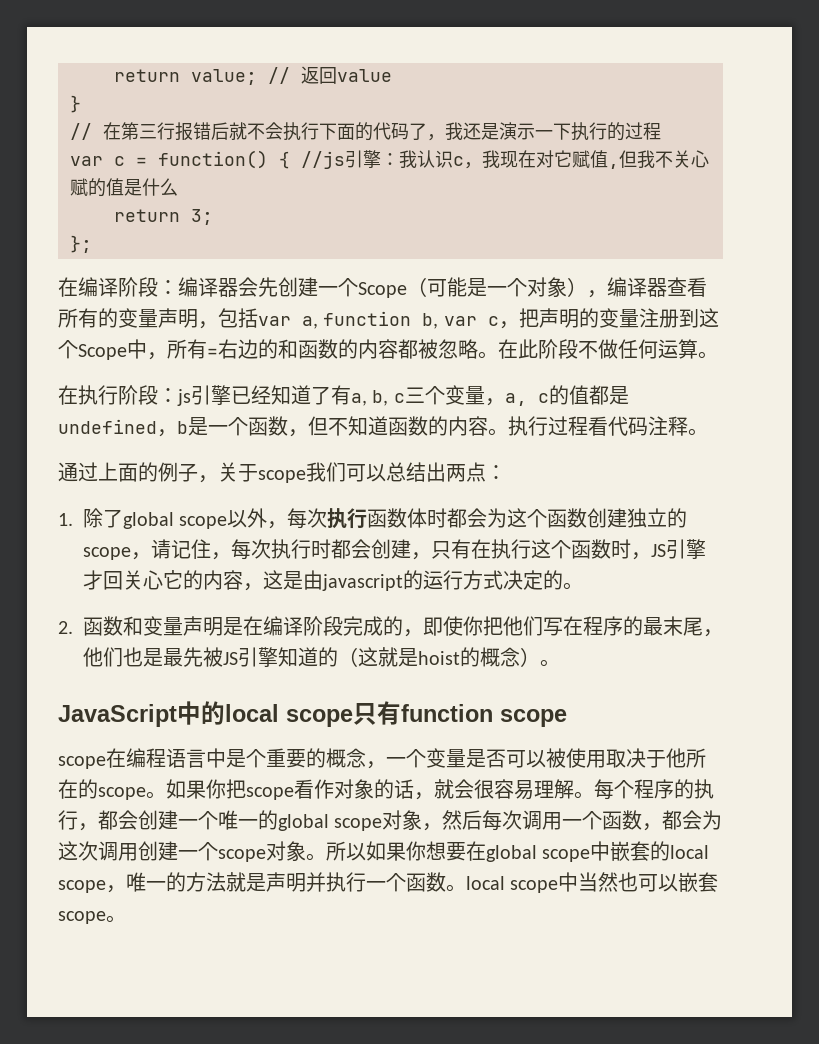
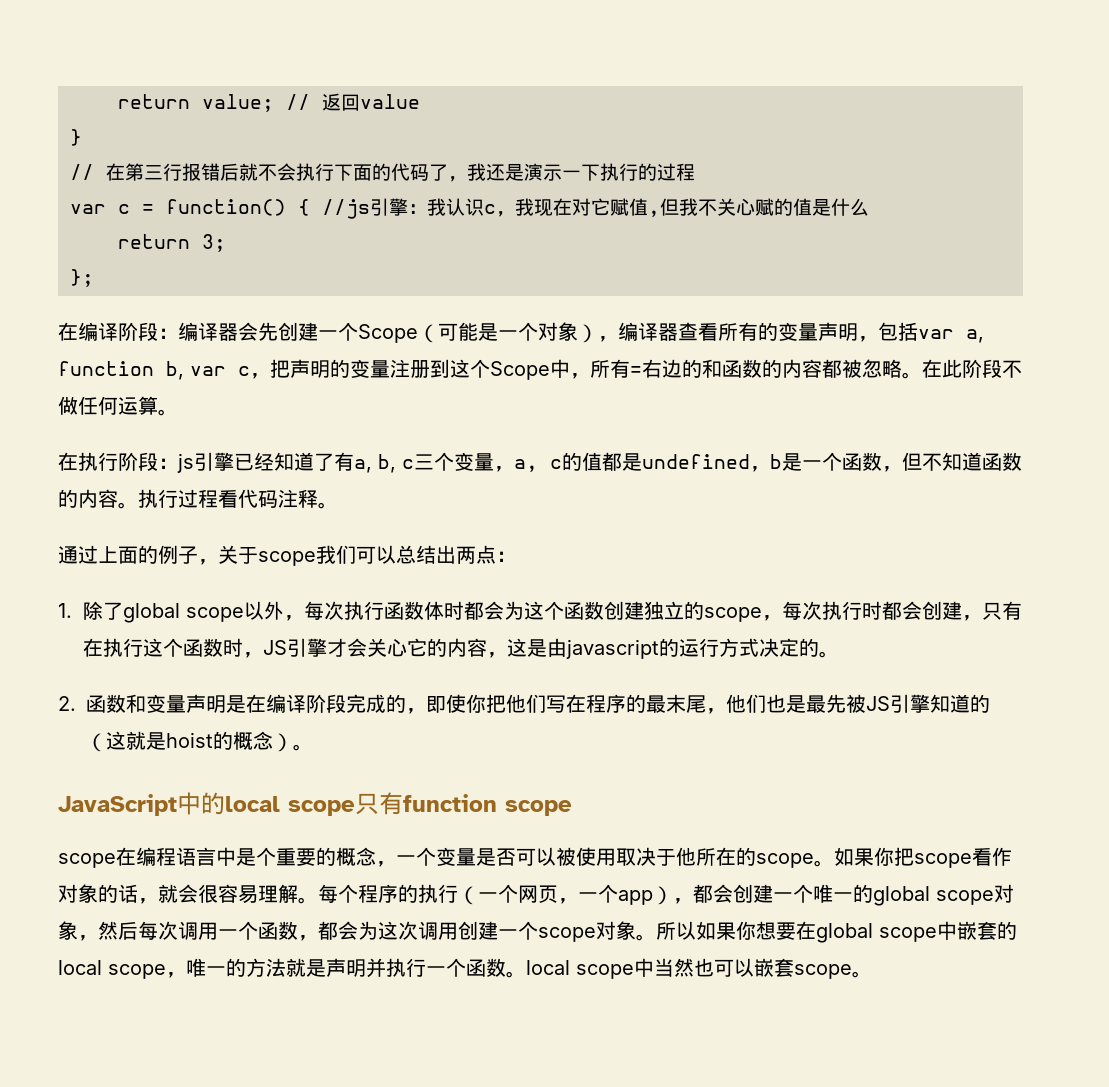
[151,539,231,560] 请记住， -> (782, 618) none
[103,571,123,590] 回 -> [346,638,367,657] 会
(78, 820) none -> [458,884,673,905] （一个网页，一个app）

